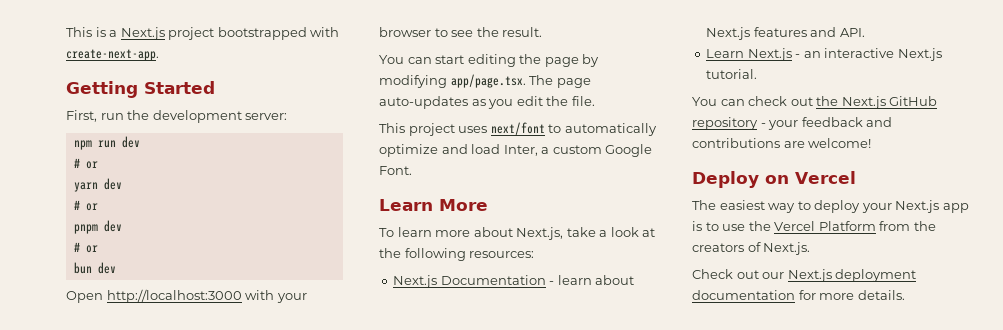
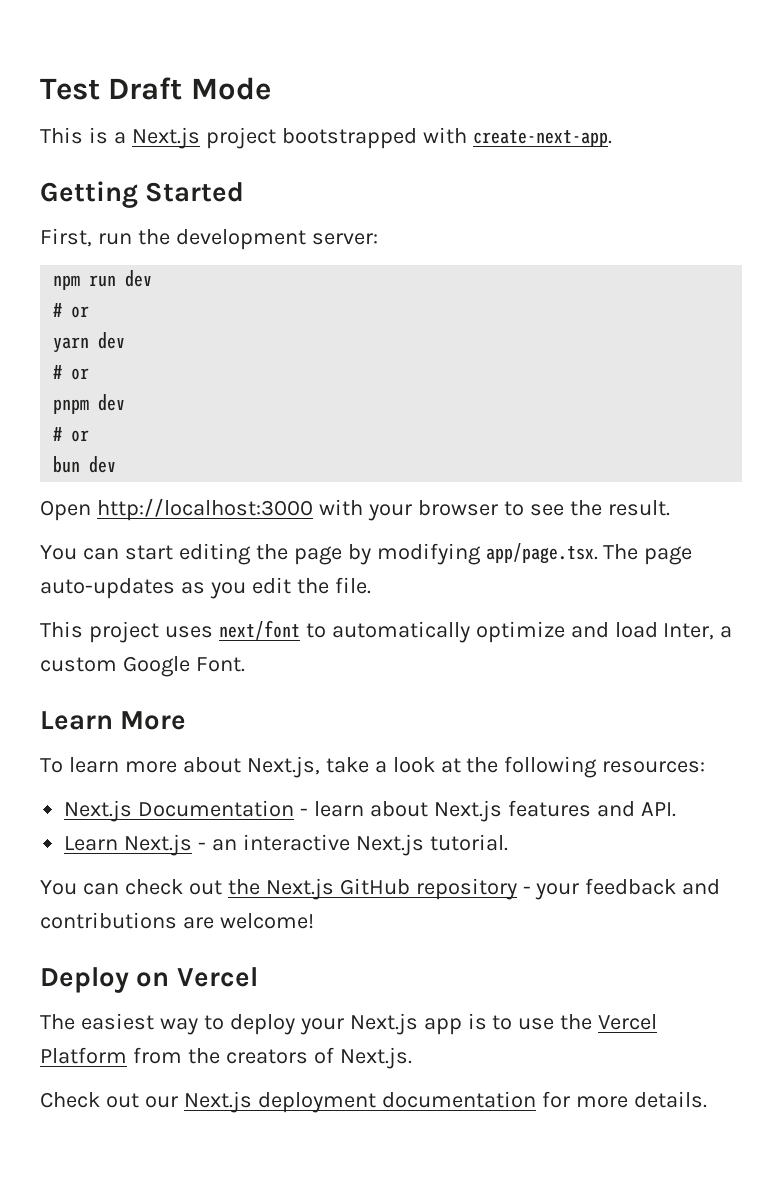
(66, 32) none -> [40,77,271,100] Test Draft Mode //

